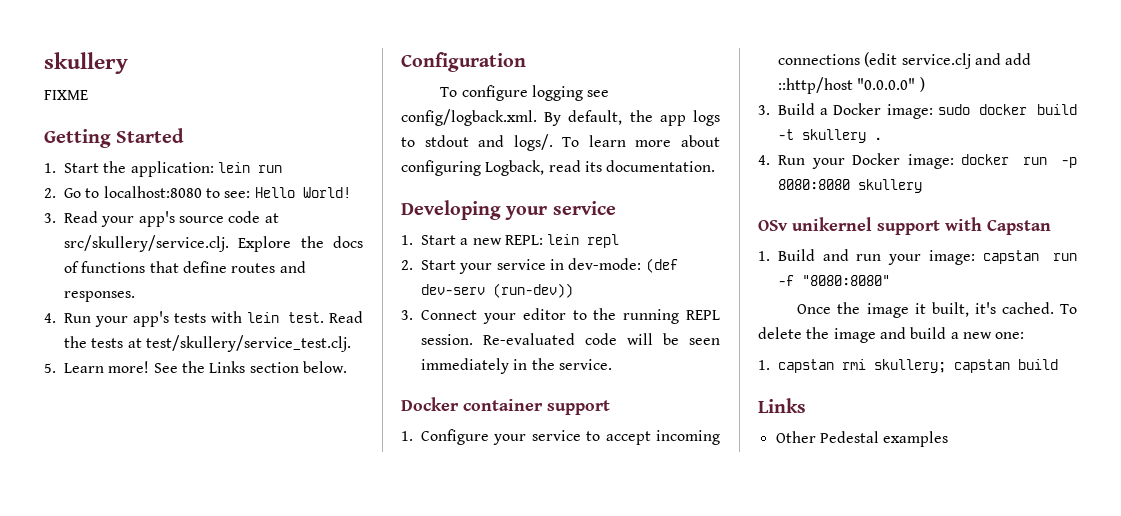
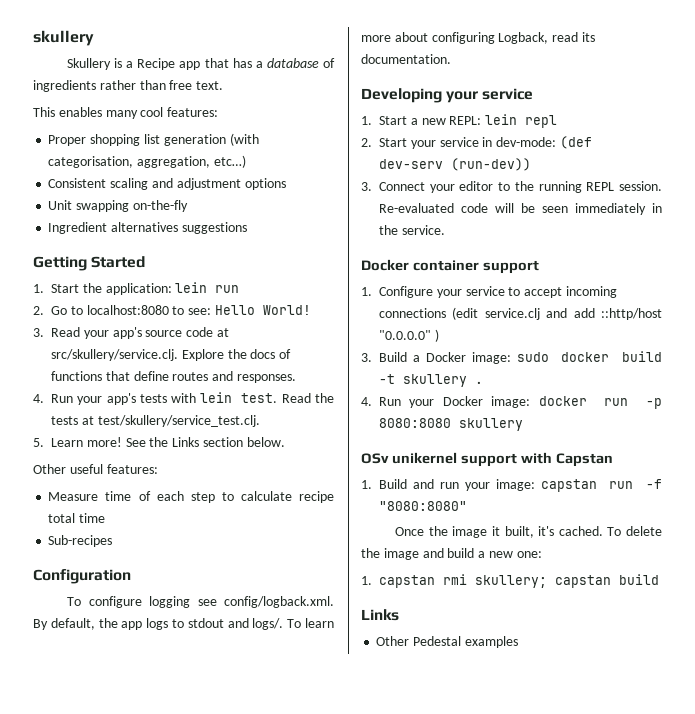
[44,52,128,74] [44,90,88,100] skullery // FIXME -> [33,30,94,46] [67,58,335,70] [33,80,224,92] [33,107,219,119] [48,133,259,146] [48,155,246,168] [48,178,286,190] [48,200,188,212] [48,222,247,234] skullery // Skullery is a Recipe app that has a database of ingredients rather than free text. // This enables many cool features: // Proper shopping list generation (with categorisation, aggregation, etc…) // Consistent scaling and adjustment options // Unit swapping on-the-fly // Ingredient alternatives suggestions
(347, 367) none -> [33,464,158,474] [48,491,334,503] [48,513,106,523] [48,535,113,547] // Other useful features: // Measure time of each step to calculate recipe total time // Sub-recipes

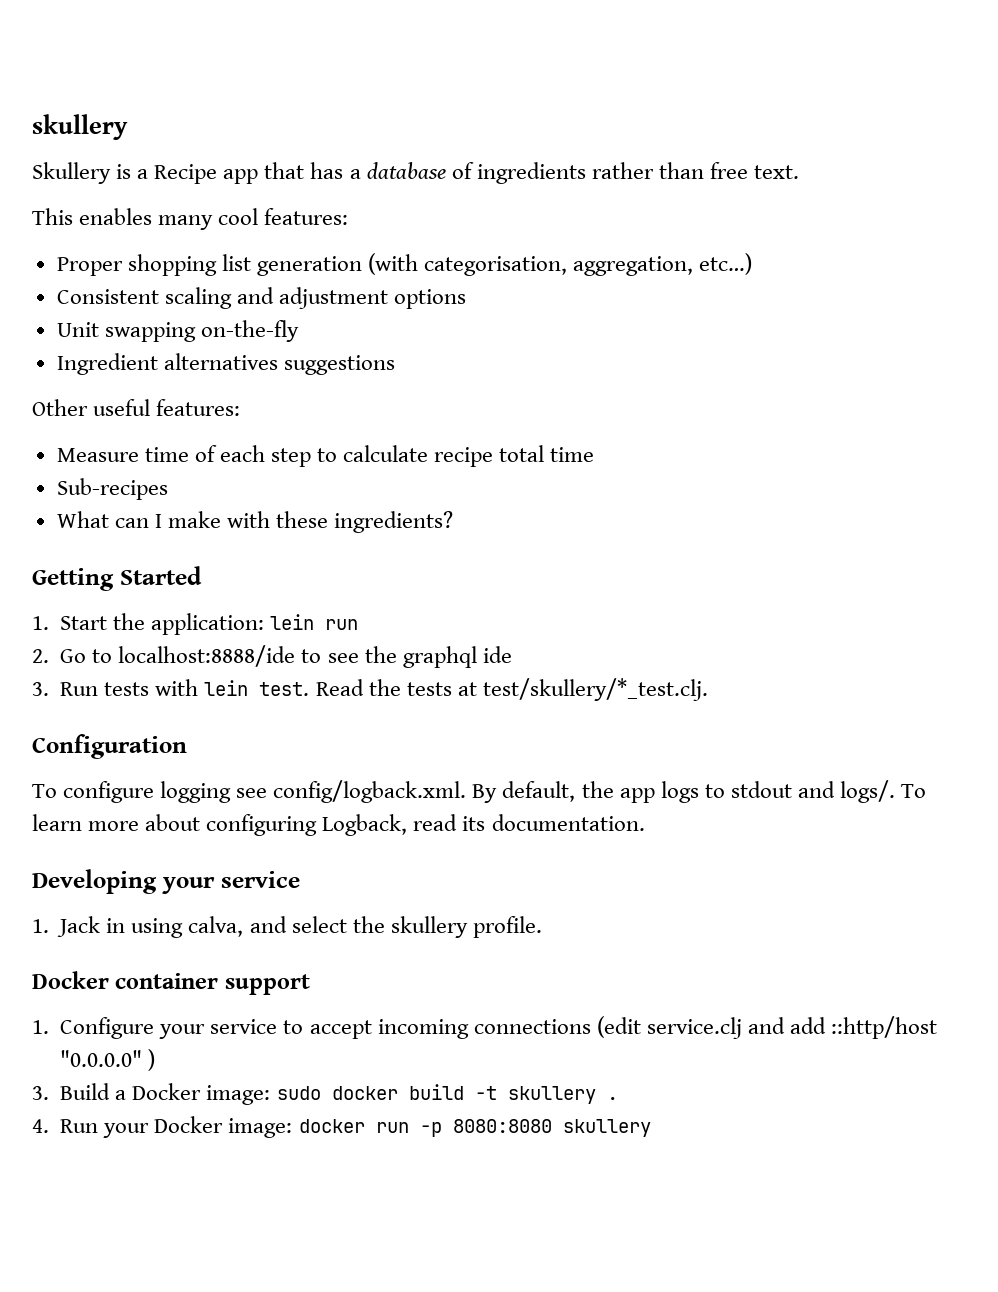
[33,256,146,271] [33,282,240,295] [33,305,311,315] [33,327,229,339] [51,349,292,361] [51,371,296,383] [33,392,334,405] [51,415,260,427] [33,437,285,447] // Getting Started // 1. Start the application: lein run // 2. Go to localhost:8080 to see: Hello World! // 3. Read your app's source code at src/skullery/service.clj. Explore the docs of functions that define routes and responses. // 4. Run your app's tests with lein test. Read the tests at test/skullery/service_test.clj. // 5. Learn more! See the Links section below. -> (395, 365) none
(113, 541) none -> [56,511,454,533] [32,566,202,591] [32,613,359,635] [32,645,512,668] [32,678,708,701] // What can I make with these ingredients? // Getting Started // 1. Start the application: lein run // 2. Go to localhost:8888/ide to see the graphql ide // 3. Run tests with lein test. Read the tests at test/skullery/*_test.clj.
[379,114,558,128] [361,136,592,149] [379,158,531,171] [361,181,662,193] [379,203,662,215] [379,225,445,235] Start a new REPL: lein repl // 2. Start your service in dev-mode: (def dev-serv (run-dev)) // 3. Connect your editor to the running REPL session. Re-evaluated code will be seen immediately in the service. -> [57,916,542,938] Jack in using calva, and select the skullery profile.
[361,452,613,467] [361,479,662,492] [379,501,467,511] [395,526,662,538] [361,548,542,560] [361,574,659,588] [361,609,399,621] [376,636,518,648] // OSv unikernel support with Capstan // 1. Build and run your image: capstan run -f "8080:8080" // Once the image it built, it's cached. To delete the image and build a new one: // 1. capstan rmi skullery; capstan build // Links // Other Pedestal examples -> (651, 1128) none

